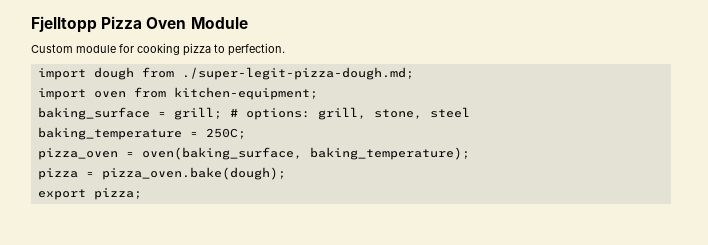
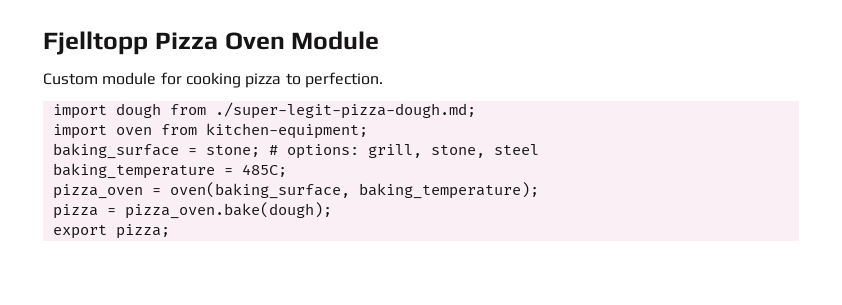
[173,107,222,120] grill; -> [205,145,260,157] stone;
[205,128,246,139] 250C; -> [241,164,287,177] 485C;

